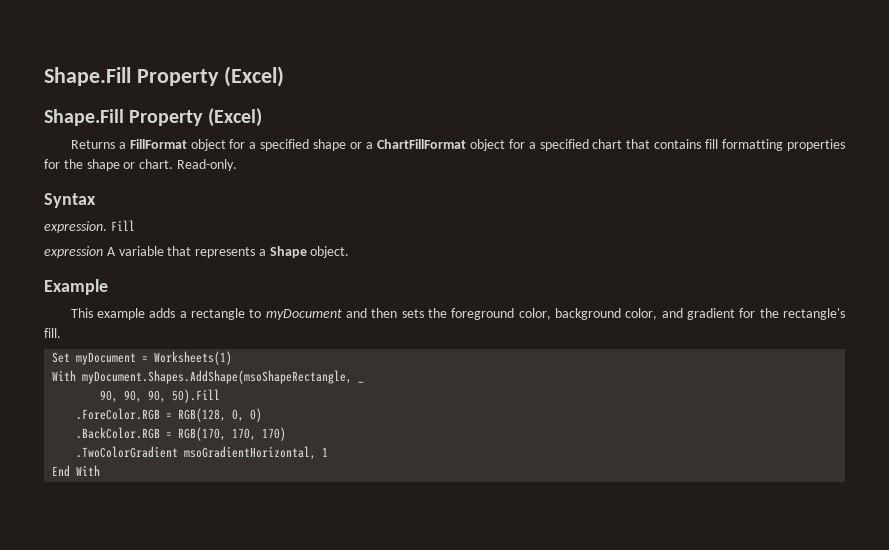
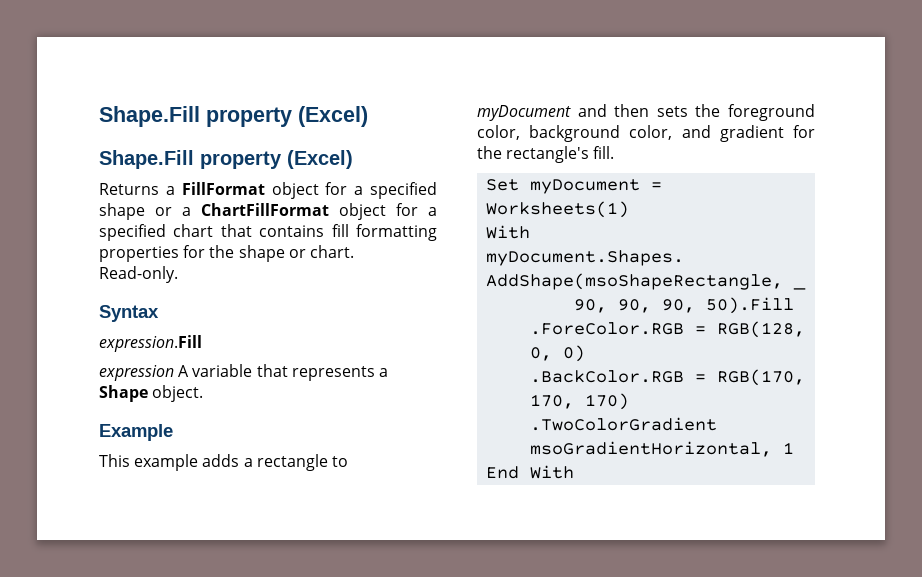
[44,67,219,86] Shape.Fill Property -> [99,106,292,127] Shape.Fill property
[129,110,204,126] Property -> [200,151,282,169] property
[44,220,135,233] expression. Fill -> [99,335,202,352] expression.Fill

